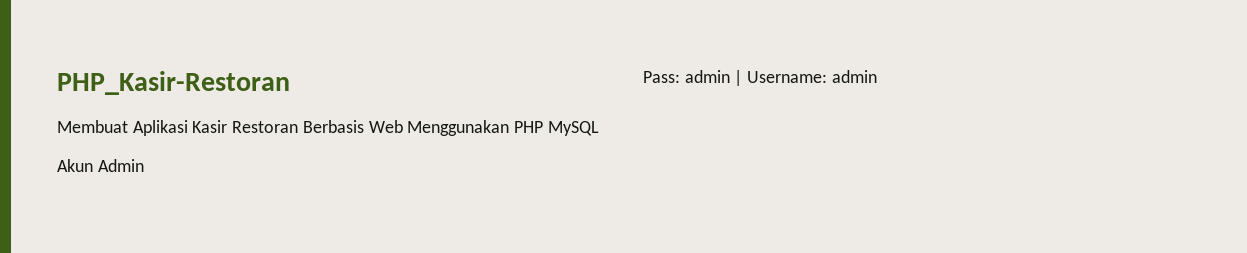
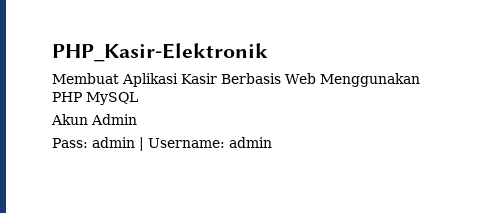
[57,71,290,95] PHP_Kasir-Restoran -> [52,43,268,62] PHP_Kasir-Elektronik
[232,121,299,133] Restoran -> (217, 78) none

